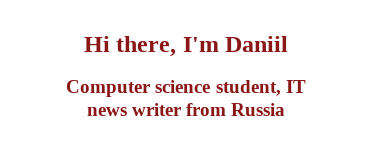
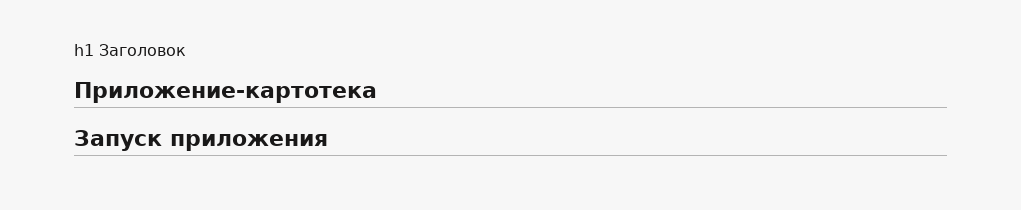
[83,36,289,57] [66,80,306,97] [86,103,286,116] Hi there, I'm Daniil // Computer science student, IT news writer from Russia -> [74,44,186,56] [74,82,377,103] [74,130,328,151] h1 Заголовок // Приложение-картотека // Запуск приложения

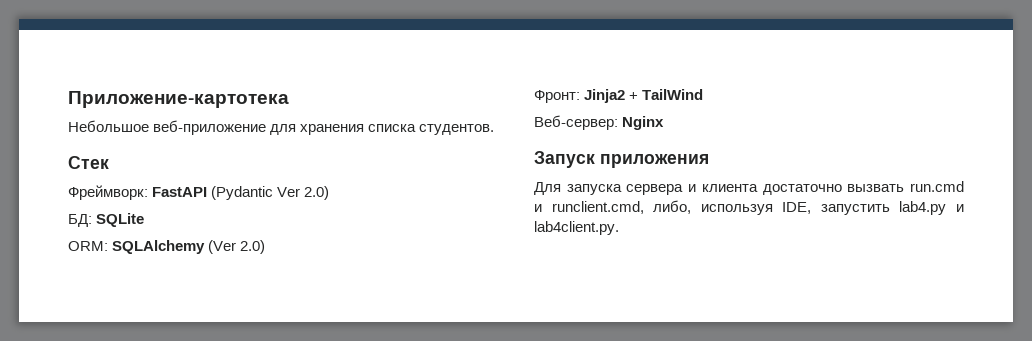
[74,44,186,56] [74,82,377,103] [74,130,328,151] h1 Заголовок // Приложение-картотека // Запуск приложения -> [68,91,289,108] [68,120,495,135] [68,156,109,169] [68,185,330,200] [68,213,145,227] [68,240,266,254] [534,89,704,103] [534,115,665,130] [534,151,709,168] [534,181,964,195] [534,200,964,215] [534,221,619,235] Приложение-картотека // Небольшое веб-приложение для хранения списка студентов. // Cтек // Фреймворк: FastAPI (Pydantic Ver 2.0) // БД: SQLite // ORM: SQLAlchemy (Ver 2.0) // Фронт: Jinja2 + TailWind // Веб-сервер: Nginx // Запуск приложения // Для запуска сервера и клиента достаточно вызвать run.cmd и runclient.cmd, либо, используя IDE, запустить lab4.py и lab4client.py.

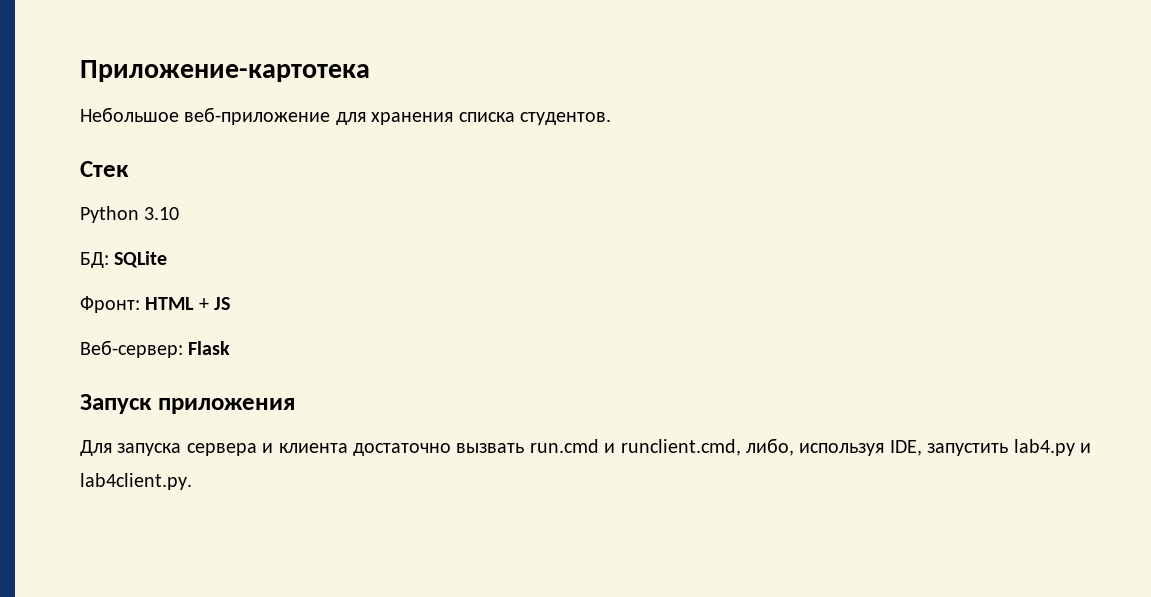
[68,185,330,200] [68,213,145,227] [68,240,266,254] [534,89,704,103] Фреймворк: FastAPI (Pydantic Ver 2.0) // БД: SQLite // ORM: SQLAlchemy (Ver 2.0) // Фронт: Jinja2 + TailWind -> [80,206,180,223] [80,251,168,268] [80,296,231,313] Python 3.10 // БД: SQLite // Фронт: HTML + JS
[622,116,665,130] Nginx -> [188,341,231,355] Flask

